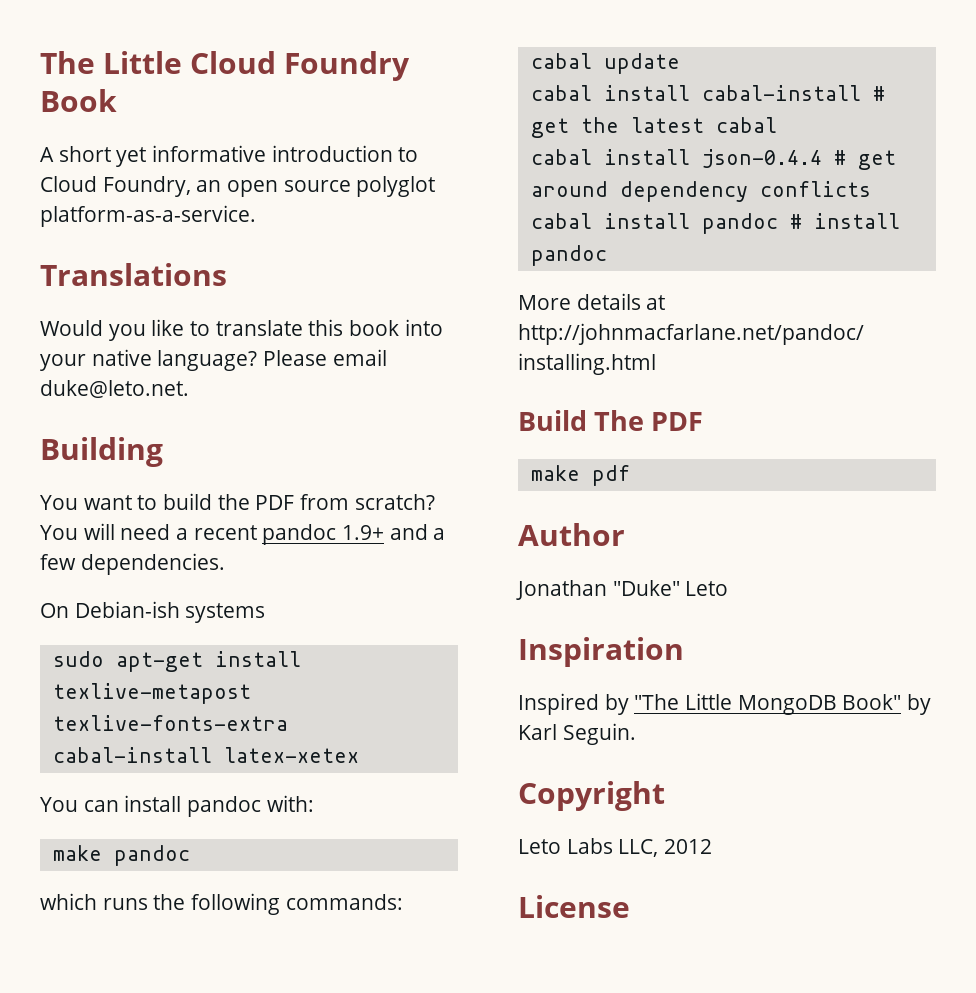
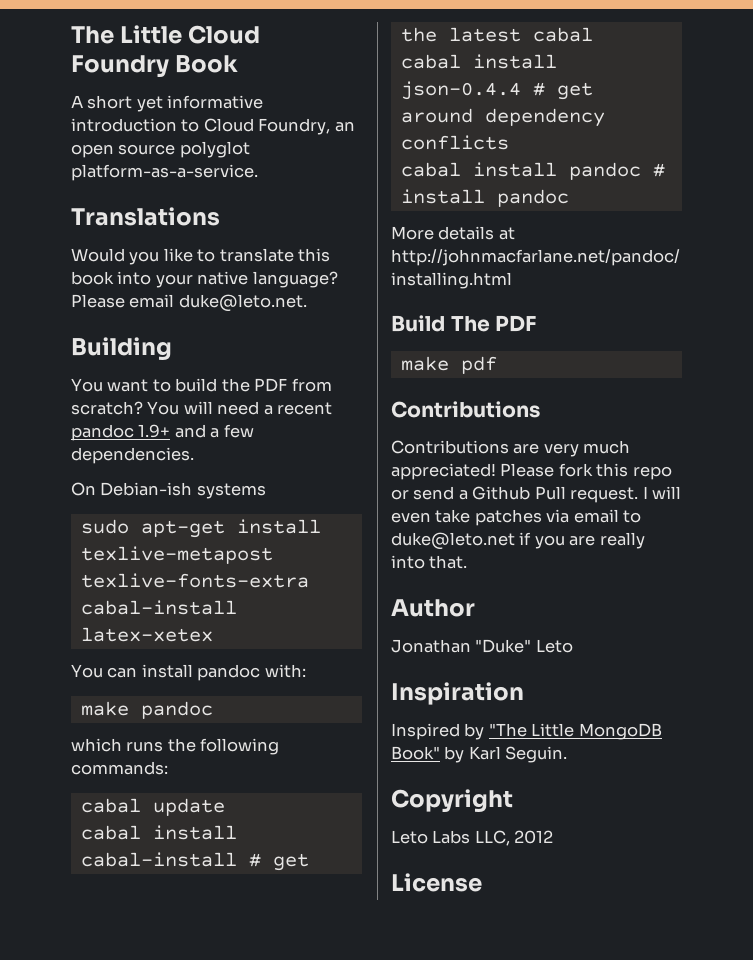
(630, 475) none -> [391,401,540,418] [391,440,631,457] [391,463,672,480] [391,486,682,503] [391,509,642,526] [391,532,645,550] [391,555,468,569] // Contributions // Contributions are very much appreciated! Please fork this repo or send a Github Pull request. I will even take patches via email to duke@leto.net if you are really into that.

